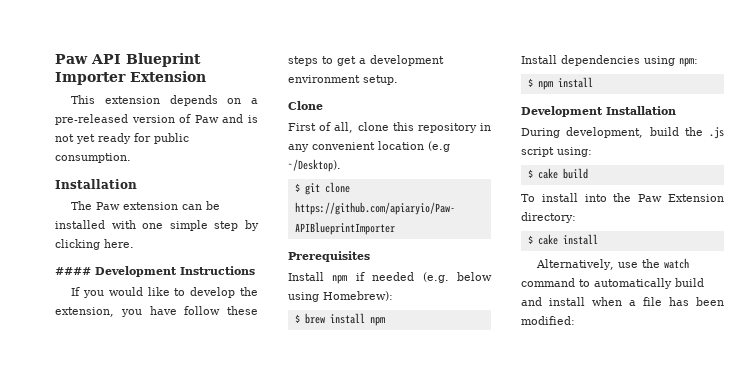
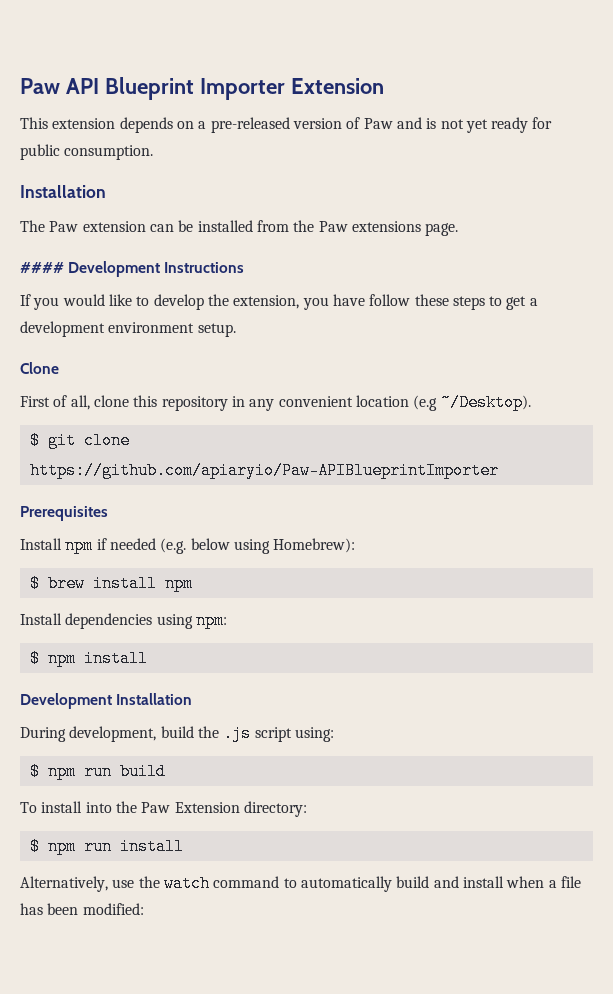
[111,220,259,231] [55,239,134,250] with one simple step by clicking here. -> [256,220,459,236] from the Paw extensions page.
[537,168,558,179] cake -> [47,763,112,780] npm run
[537,234,558,245] cake -> [47,838,112,855] npm run

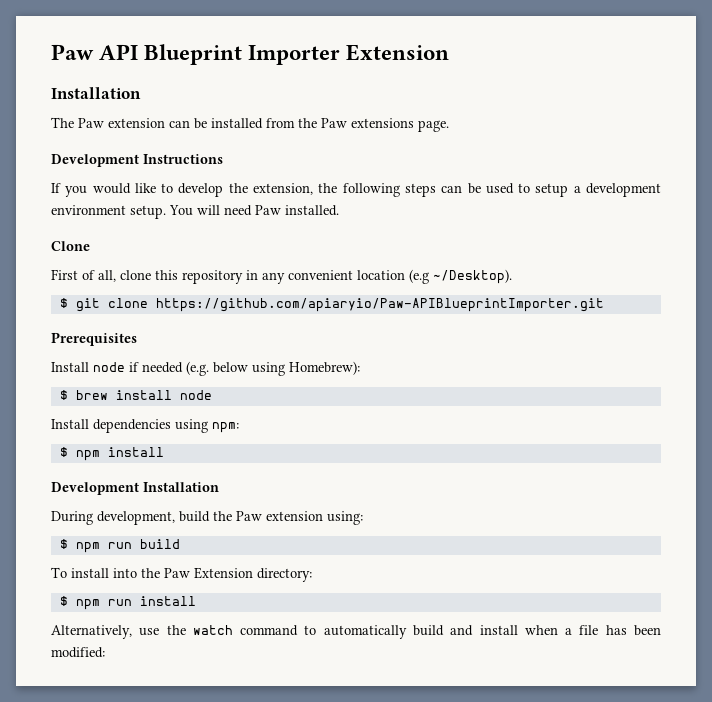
[20,117,553,133] [20,144,154,160] // This extension depends on a pre-released version of Paw and is not yet ready for public consumption. -> (450, 52) none
[20,262,64,273] #### -> (449, 126) none
[302,294,527,310] you have follow these steps to get -> [318,183,569,197] the following steps can be used to setup
(236, 330) none -> [169,205,339,216] You will need Paw installed.
[29,462,499,479] https://github.com/apiaryio/Paw-APIBlueprintImporter -> [155,298,604,312] https://github.com/apiaryio/Paw-APIBlueprintImporter.git
[65,537,94,554] npm -> [93,362,125,372] node
[164,575,193,592] npm -> [179,390,212,400] node
[223,725,292,742] .js script -> [236,511,323,521] Paw extension

